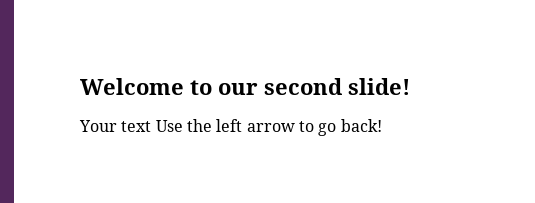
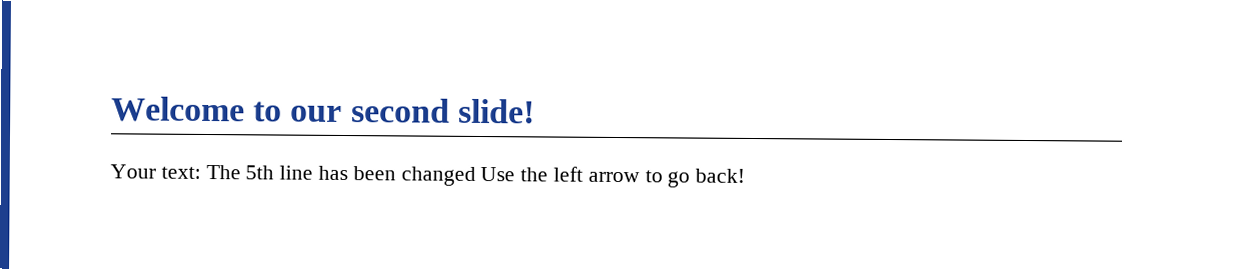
[121,121,152,132] text -> [160,164,476,186] text: The 5th line has been changed

